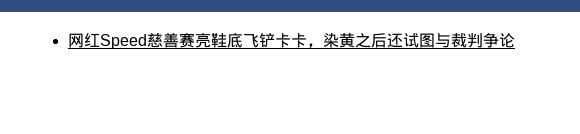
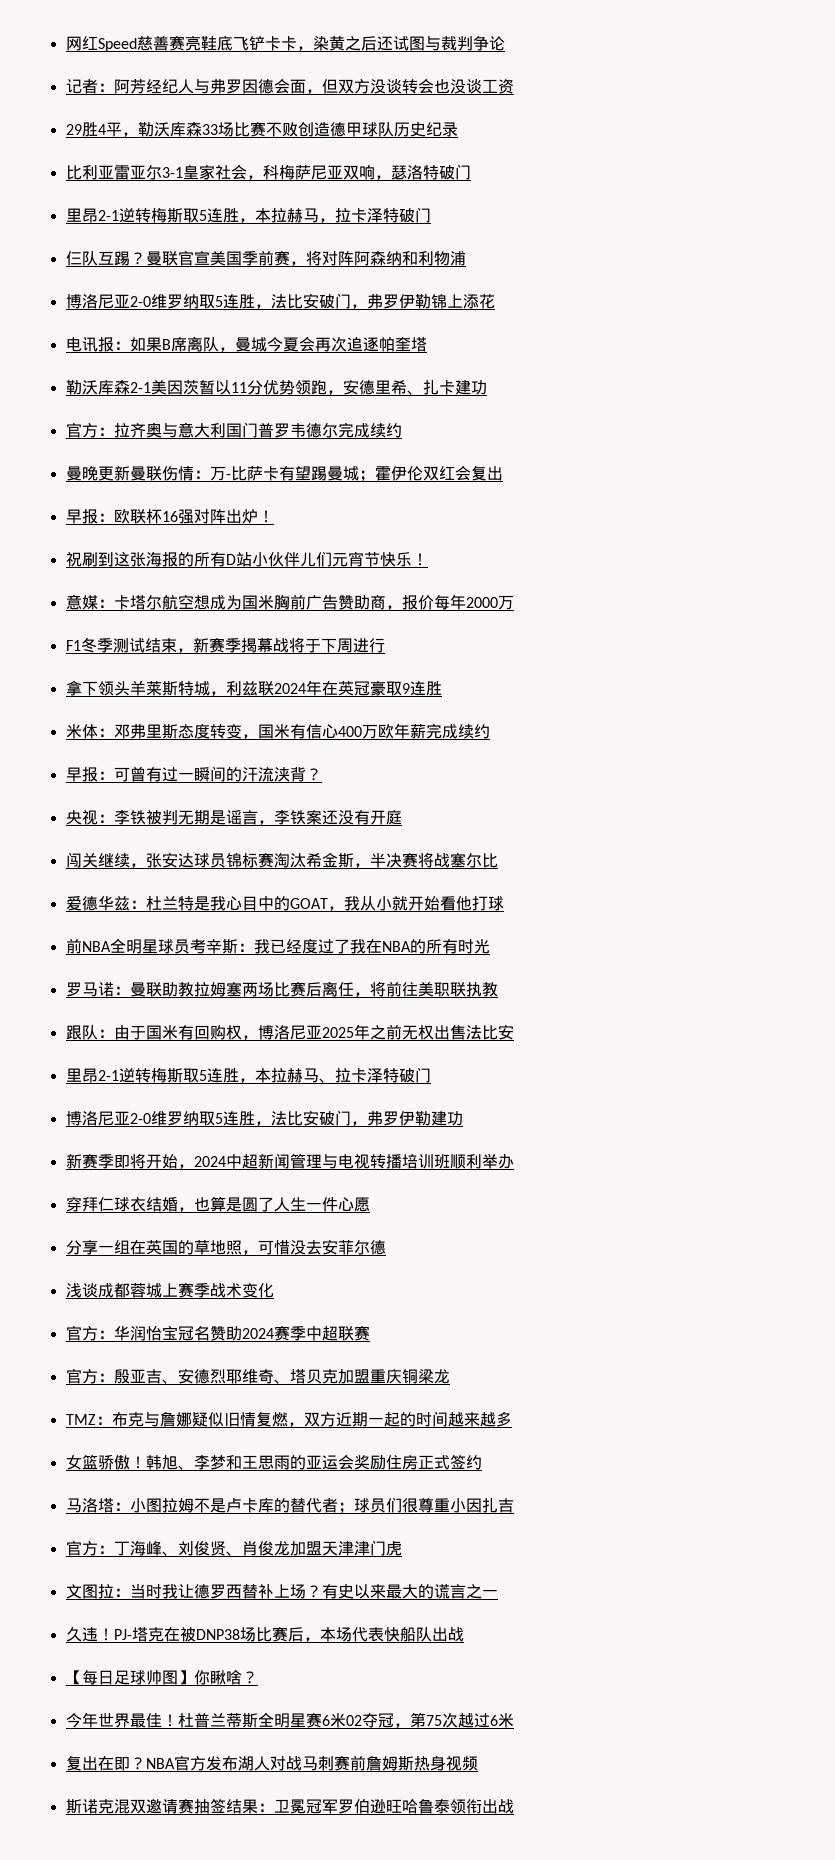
(515, 40) none -> [65,78,514,94] [65,121,458,137] [65,164,471,180] [65,207,431,223] [65,250,466,266] [65,293,495,309] [65,336,427,352] [65,379,487,395] [65,422,402,438] [65,465,503,482] [65,509,274,524] [65,551,428,567] [65,594,514,610] [65,637,385,653] [65,680,442,696] [65,723,490,739] [65,766,322,782] [65,809,402,825] [65,852,498,868] [65,896,504,911] [65,938,490,954] [65,981,498,997] [65,1024,514,1040] [65,1067,431,1083] [65,1110,463,1126] [65,1153,514,1169] [65,1196,370,1212] [65,1239,386,1255] [65,1282,274,1298] [65,1325,370,1341] [65,1368,450,1384] [65,1411,512,1427] [65,1454,482,1470] [65,1497,514,1514] [65,1540,402,1556] [65,1584,498,1599] [65,1626,464,1642] [65,1669,258,1685] [65,1712,514,1728] [65,1755,478,1771] [65,1798,514,1814] // 记者：阿芳经纪人与弗罗因德会面，但双方没谈转会也没谈工资 // 29胜4平，勒沃库森33场比赛不败创造德甲球队历史纪录 // 比利亚雷亚尔3-1皇家社会，科梅萨尼亚双响，瑟洛特破门 // 里昂2-1逆转梅斯取5连胜，本拉赫马，拉卡泽特破门 // 仨队互踢？曼联官宣美国季前赛，将对阵阿森纳和利物浦 // 博洛尼亚2-0维罗纳取5连胜，法比安破门，弗罗伊勒锦上添花 // 电讯报：如果B席离队，曼城今夏会再次追逐帕奎塔 // 勒沃库森2-1美因茨暂以11分优势领跑，安德里希、扎卡建功 // 官方：拉齐奥与意大利国门普罗韦德尔完成续约 // 曼晚更新曼联伤情：万-比萨卡有望踢曼城；霍伊伦双红会复出 // 早报：欧联杯16强对阵出炉！ // 祝刷到这张海报的所有D站小伙伴儿们元宵节快乐！ // 意媒：卡塔尔航空想成为国米胸前广告赞助商，报价每年2000万 // F1冬季测试结束，新赛季揭幕战将于下周进行 // 拿下领头羊莱斯特城，利兹联2024年在英冠豪取9连胜 // 米体：邓弗里斯态度转变，国米有信心400万欧年薪完成续约 // 早报：可曾有过一瞬间的汗流浃背？ // 央视：李铁被判无期是谣言，李铁案还没有开庭 // 闯关继续，张安达球员锦标赛淘汰希金斯，半决赛将战塞尔比 // 爱德华兹：杜兰特是我心目中的GOAT，我从小就开始看他打球 // 前NBA全明星球员考辛斯：我已经度过了我在NBA的所有时光 // 罗马诺：曼联助教拉姆塞两场比赛后离任，将前往美职联执教 // 跟队：由于国米有回购权，博洛尼亚2025年之前无权出售法比安 // 里昂2-1逆转梅斯取5连胜，本拉赫马、拉卡泽特破门 // 博洛尼亚2-0维罗纳取5连胜，法比安破门，弗罗伊勒建功 // 新赛季即将开始，2024中超新闻管理与电视转播培训班顺利举办 // 穿拜仁球衣结婚，也算是圆了人生一件心愿 // 分享一组在英国的草地照，可惜没去安菲尔德 // 浅谈成都蓉城上赛季战术变化 // 官方：华润怡宝冠名赞助2024赛季中超联赛 // 官方：殷亚吉、安德烈耶维奇、塔贝克加盟重庆铜梁龙 // TMZ：布克与詹娜疑似旧情复燃，双方近期一起的时间越来越多 // 女篮骄傲！韩旭、李梦和王思雨的亚运会奖励住房正式签约 // 马洛塔：小图拉姆不是卢卡库的替代者；球员们很尊重小因扎吉 // 官方：丁海峰、刘俊贤、肖俊龙加盟天津津门虎 // 文图拉：当时我让德罗西替补上场？有史以来最大的谎言之一 // 久违！PJ-塔克在被DNP38场比赛后，本场代表快船队出战 // 【每日足球帅图】你瞅啥？ // 今年世界最佳！杜普兰蒂斯全明星赛6米02夺冠，第75次越过6米 // 复出在即？NBA官方发布湖人对战马刺赛前詹姆斯热身视频 // 斯诺克混双邀请赛抽签结果：卫冕冠军罗伯逊旺哈鲁泰领衔出战

